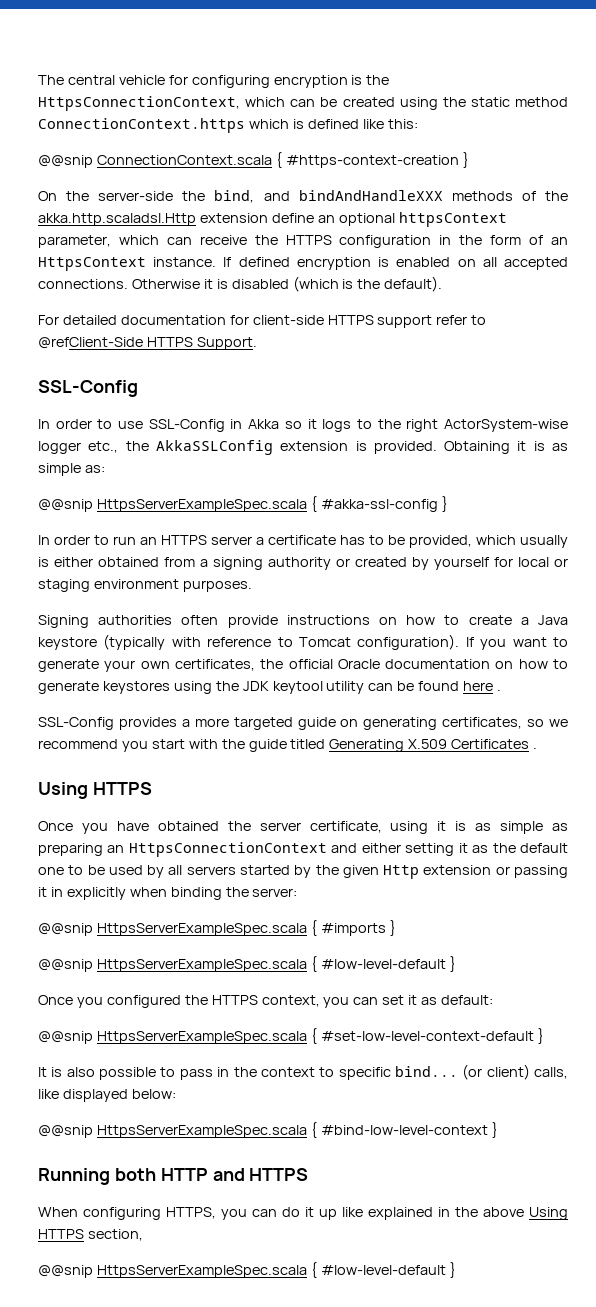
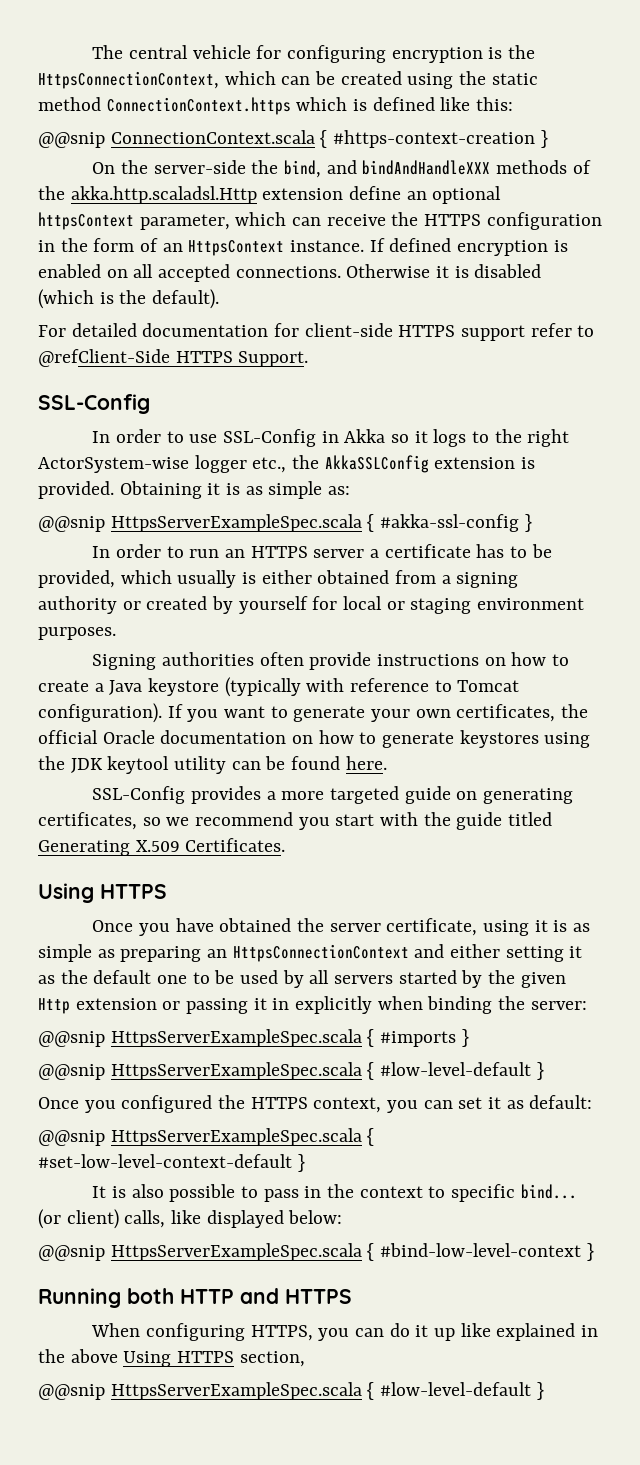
[463,681,502,691] here . -> [345,756,387,770] here.
[451,739,538,749] Certificates . -> [185,838,286,852] Certificates.

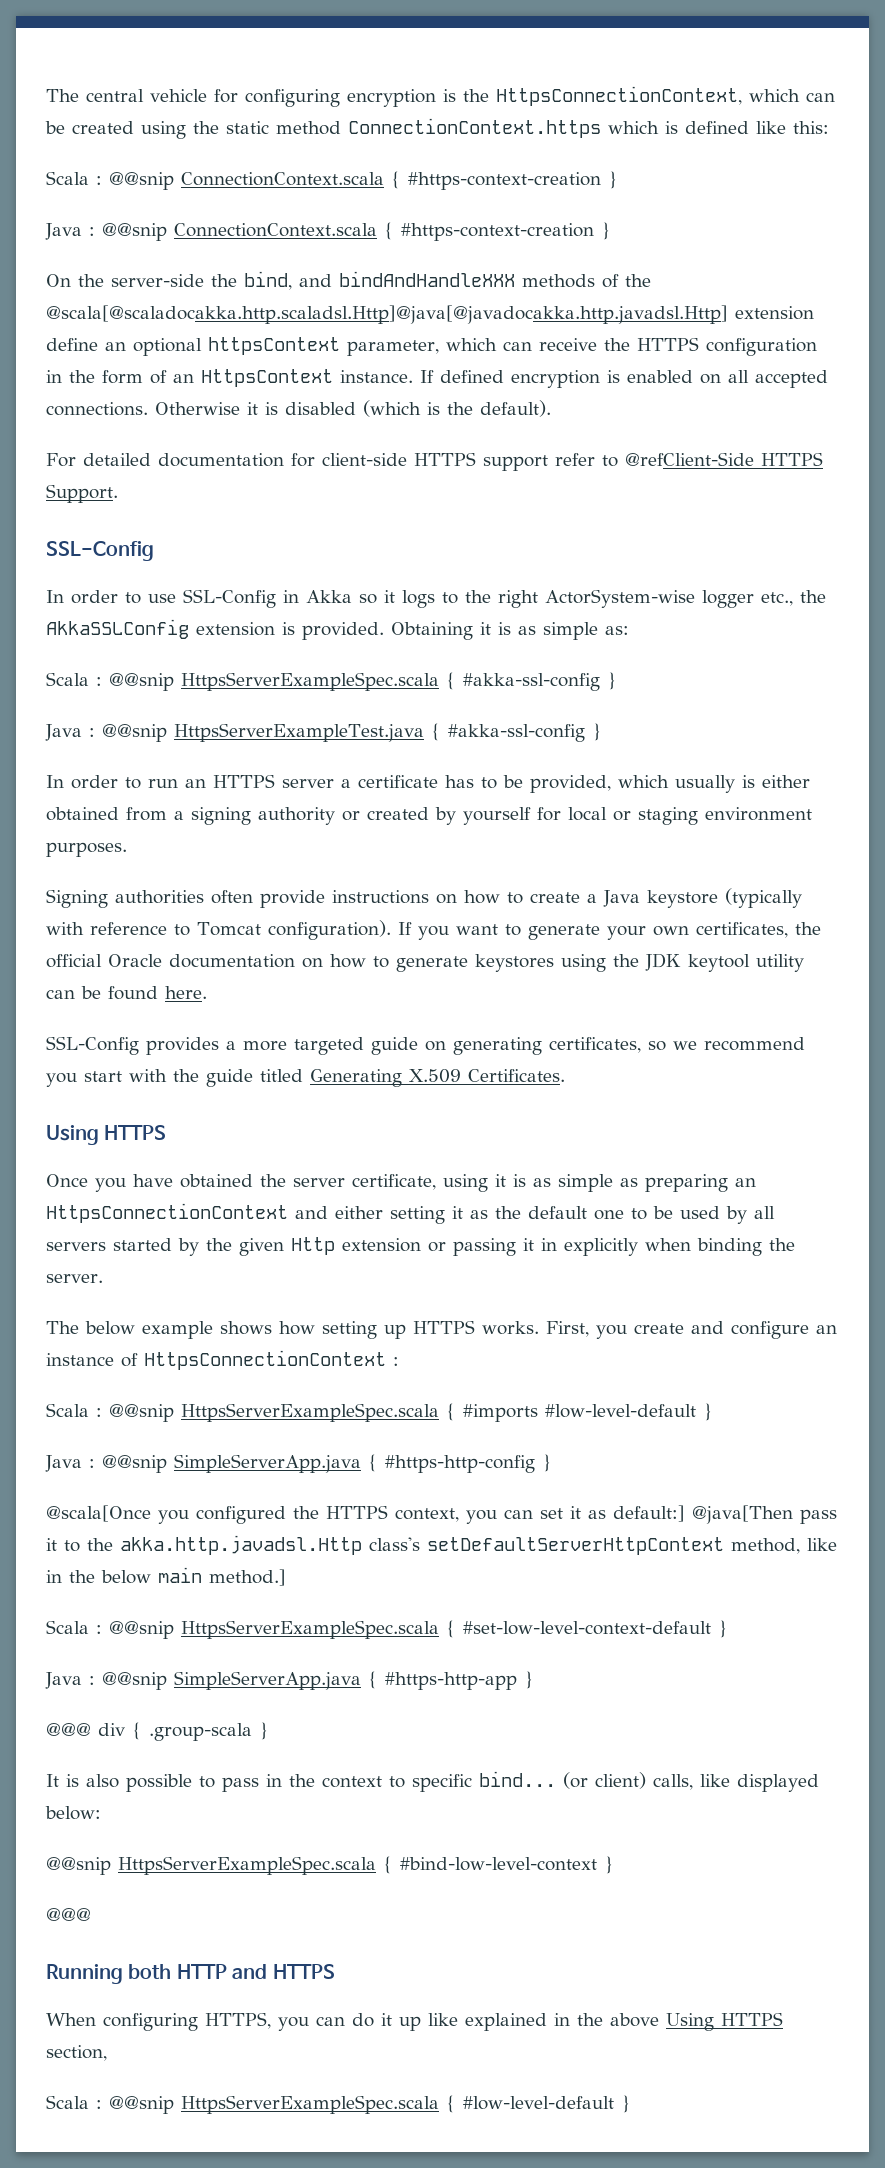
(514, 104) none -> [46,171,618,190] [45,223,95,240] Scala : @@snip ConnectionContext.scala { #https-context-creation } // Java :
[70,186,257,204] akka.http.scaladsl.Http -> [46,305,728,324] @scala[@scaladocakka.http.scaladsl.Http]@java[@javadocakka.http.javadsl.Http]
(351, 490) none -> [46,672,102,686] Scala :
(532, 523) none -> [45,723,602,742] // Java : @@snip HttpsServerExampleTest.java { #akka-ssl-config }
[530,1001,587,1010] [38,1029,469,1047] [38,1062,544,1080] [38,1097,79,1109] server: // @@snip HttpsServerExampleSpec.scala { #imports } // @@snip HttpsServerExampleSpec.scala { #low-level-default } // Once -> [46,1274,103,1283] [46,1320,837,1339] [46,1350,399,1370] [46,1403,713,1422] [45,1454,552,1473] [46,1505,151,1522] server. // The below example shows how setting up HTTPS works. First, you create and configure an instance of HttpsConnectionContext : // Scala : @@snip HttpsServerExampleSpec.scala { #imports #low-level-default } // Java : @@snip SimpleServerApp.java { #https-http-config } // @scala[Once
[529,1095,593,1109] default: // -> [613,1505,837,1524] [46,1535,837,1555] [46,1567,286,1586] [46,1620,102,1634] default:] @java[Then pass it to the akka.http.javadsl.Http class's setDefaultServerHttpContext method, like in the below main method.] // Scala :
(305, 1163) none -> [45,1671,534,1690] [46,1722,269,1741] // Java : @@snip SimpleServerApp.java { #https-http-app } // @@@ div { .group-scala }
(594, 1252) none -> [46,1908,91,1921] // @@@
(305, 1359) none -> [46,2095,102,2109] Scala :

